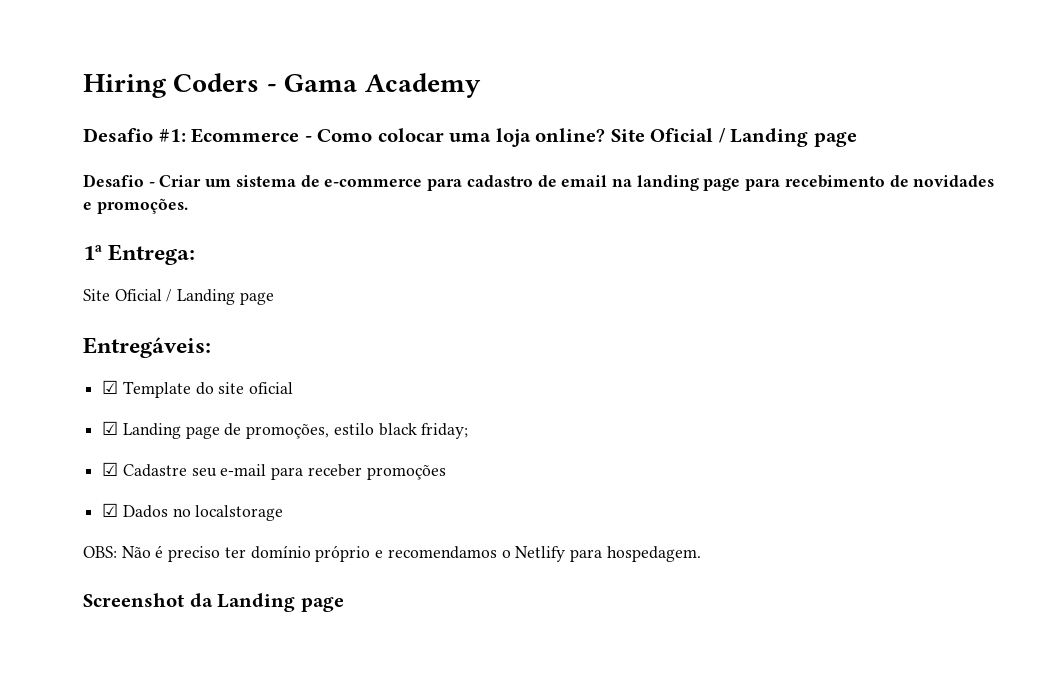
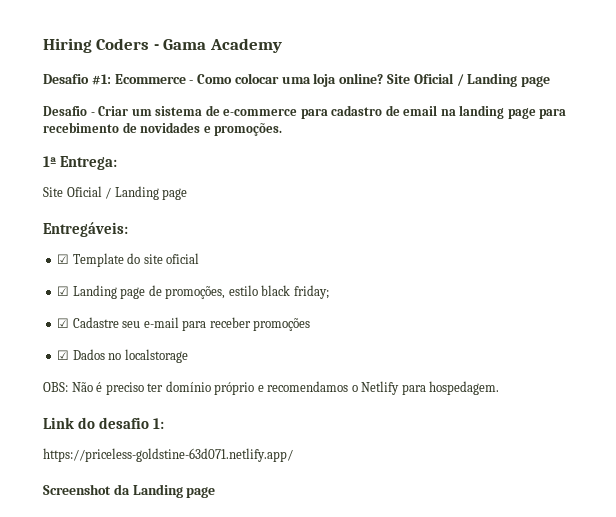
(701, 554) none -> [43,417,165,429] [43,448,293,462] // Link do desafio 1: // https://priceless-goldstine-63d071.netlify.app/

